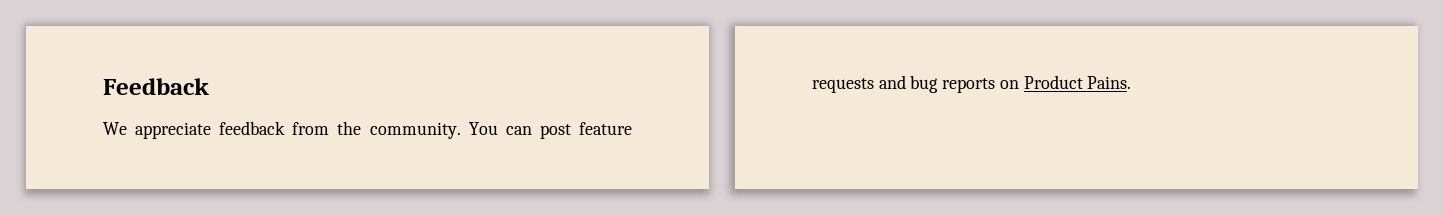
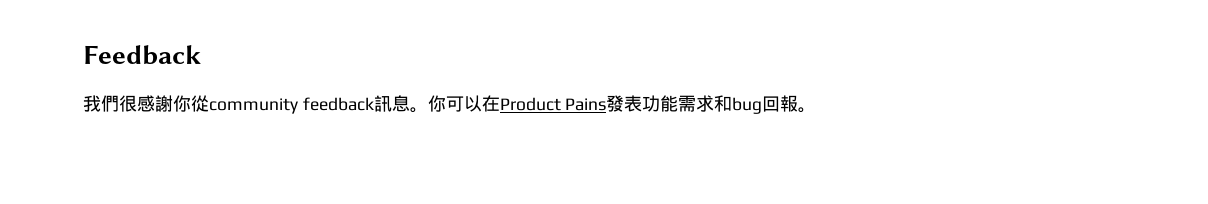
[103,121,632,139] [812,75,1132,93] We appreciate feedback from the community. You can post feature requests and bug reports on Product Pains. -> [83,95,817,114] 我們很感謝你從community feedback訊息。你可以在Product Pains發表功能需求和bug回報。

